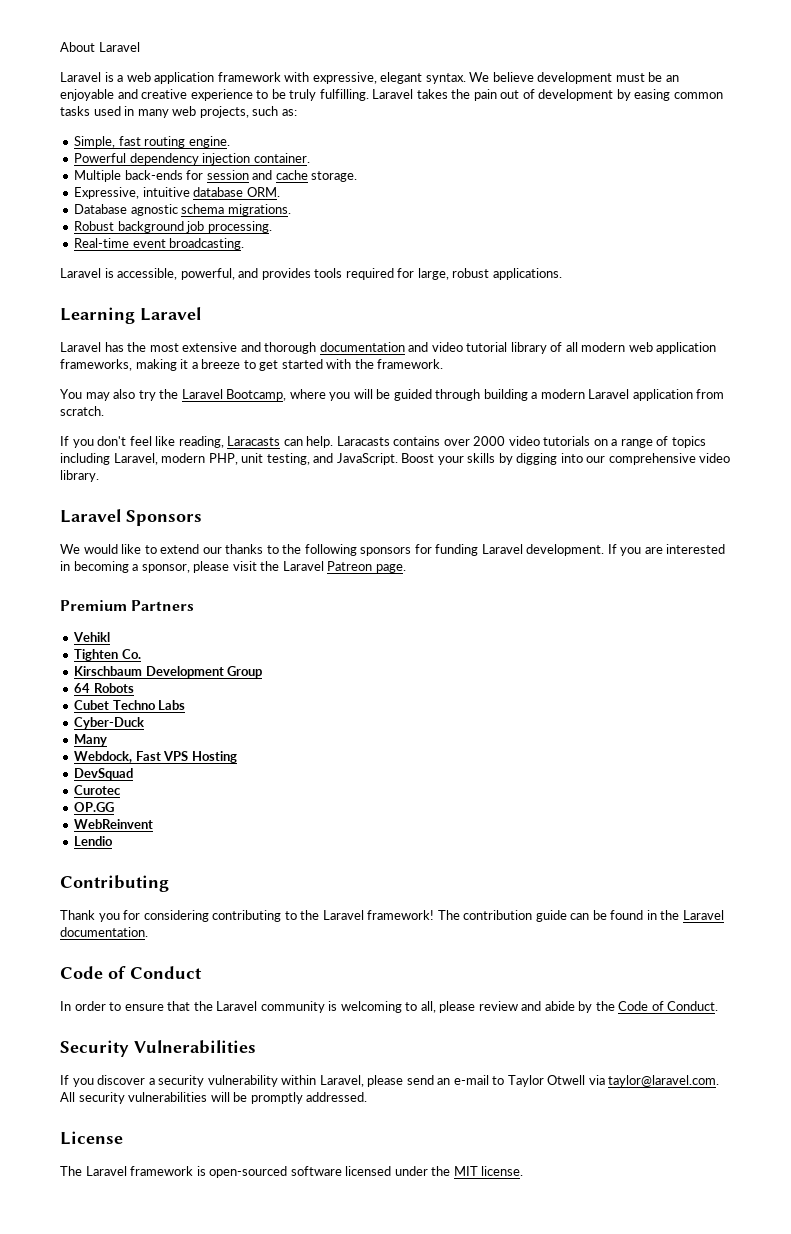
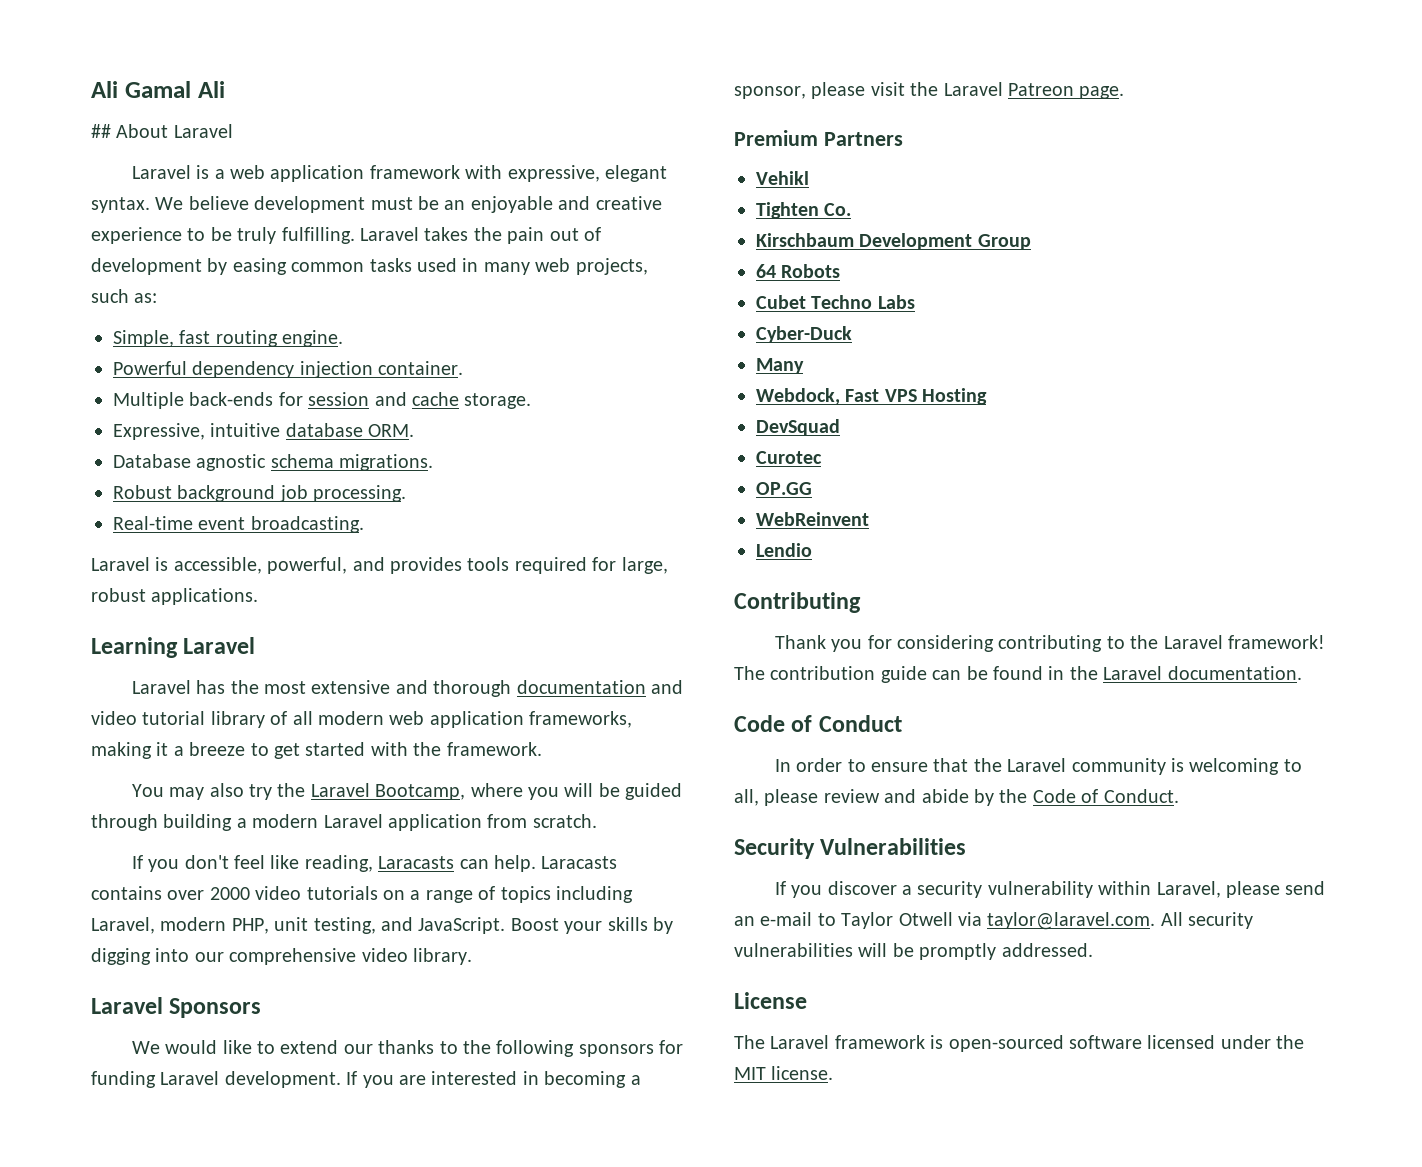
(60, 47) none -> [91,81,225,98] [91,124,111,138] Ali Gamal Ali // ##

